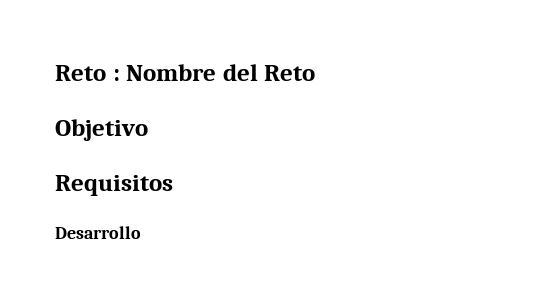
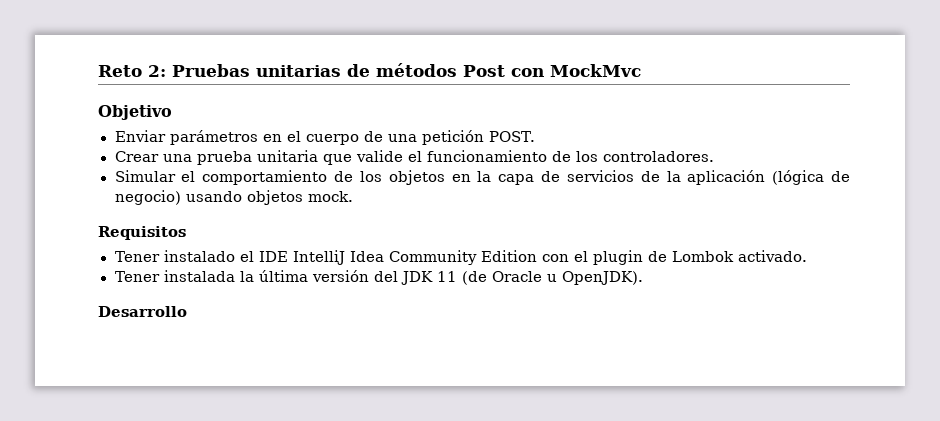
[55,64,316,81] [55,119,148,141] [55,175,173,196] Reto : Nombre del Reto // Objetivo // Requisitos -> [98,63,641,77] [98,105,172,120] [114,130,536,145] [114,150,714,165] [114,170,851,185] [114,190,353,205] [98,226,186,240] [114,250,808,265] [114,270,644,285] Reto 2: Pruebas unitarias de métodos Post con MockMvc // Objetivo // Enviar parámetros en el cuerpo de una petición POST. // Crear una prueba unitaria que valide el funcionamiento de los controladores. // Simular el comportamiento de los objetos en la capa de servicios de la aplicación (lógica de negocio) usando objetos mock. // Requisitos // Tener instalado el IDE IntelliJ Idea Community Edition con el plugin de Lombok activado. // Tener instalada la última versión del JDK 11 (de Oracle u OpenJDK).

